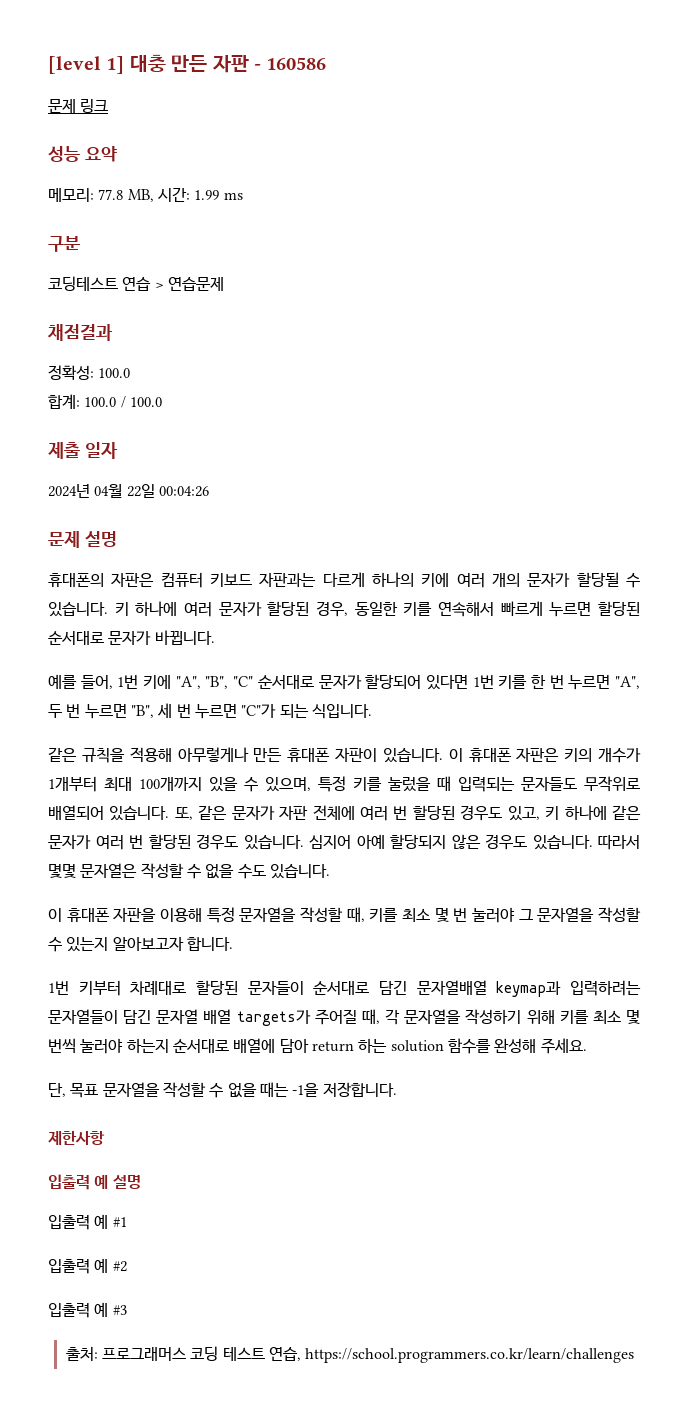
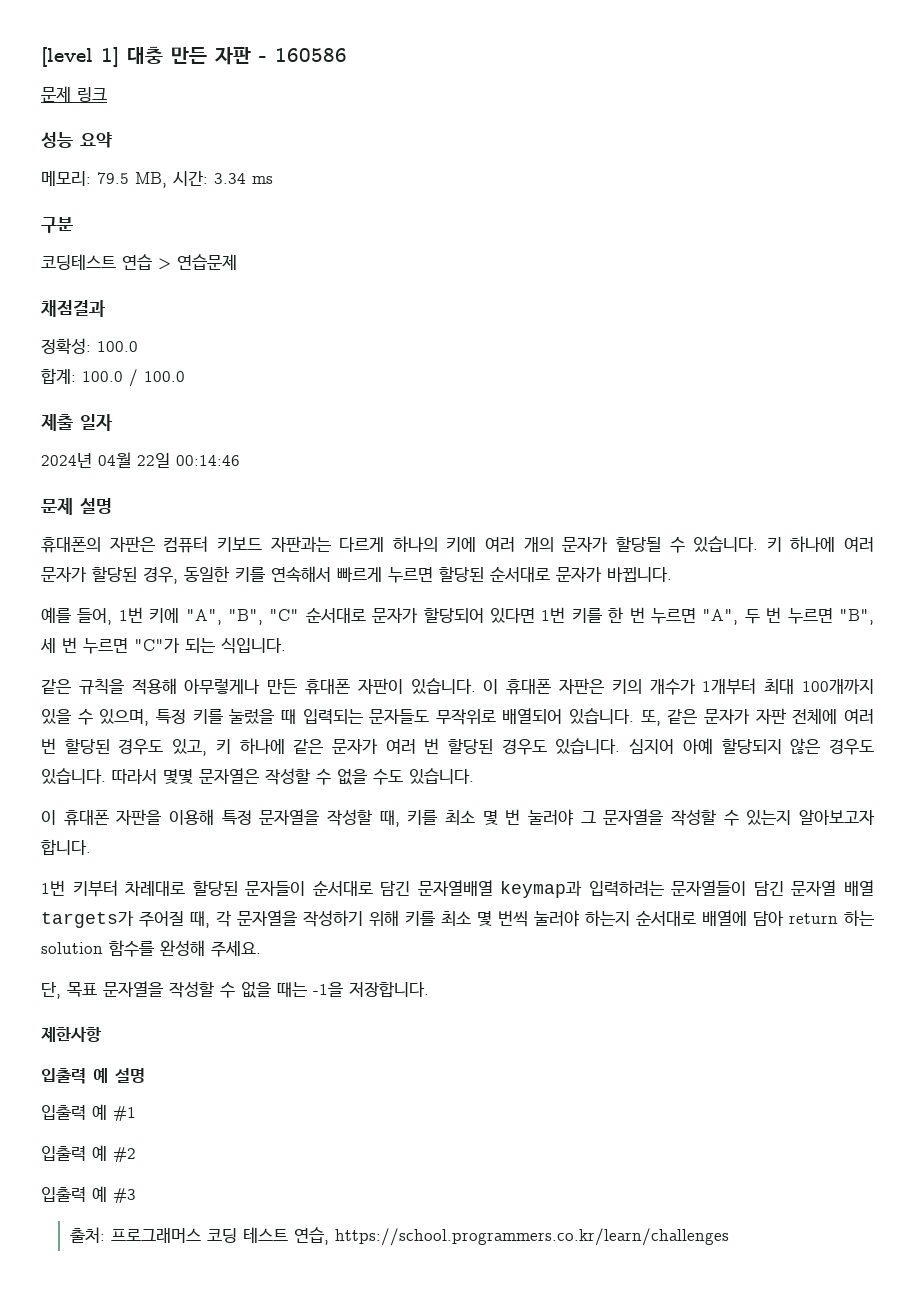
[98,189,124,200] 77.8 -> [97,172,129,184] 79.5
[194,190,220,200] 1.99 -> [214,173,246,184] 3.34
[158,486,209,497] 00:04:26 -> [176,455,240,466] 00:14:46

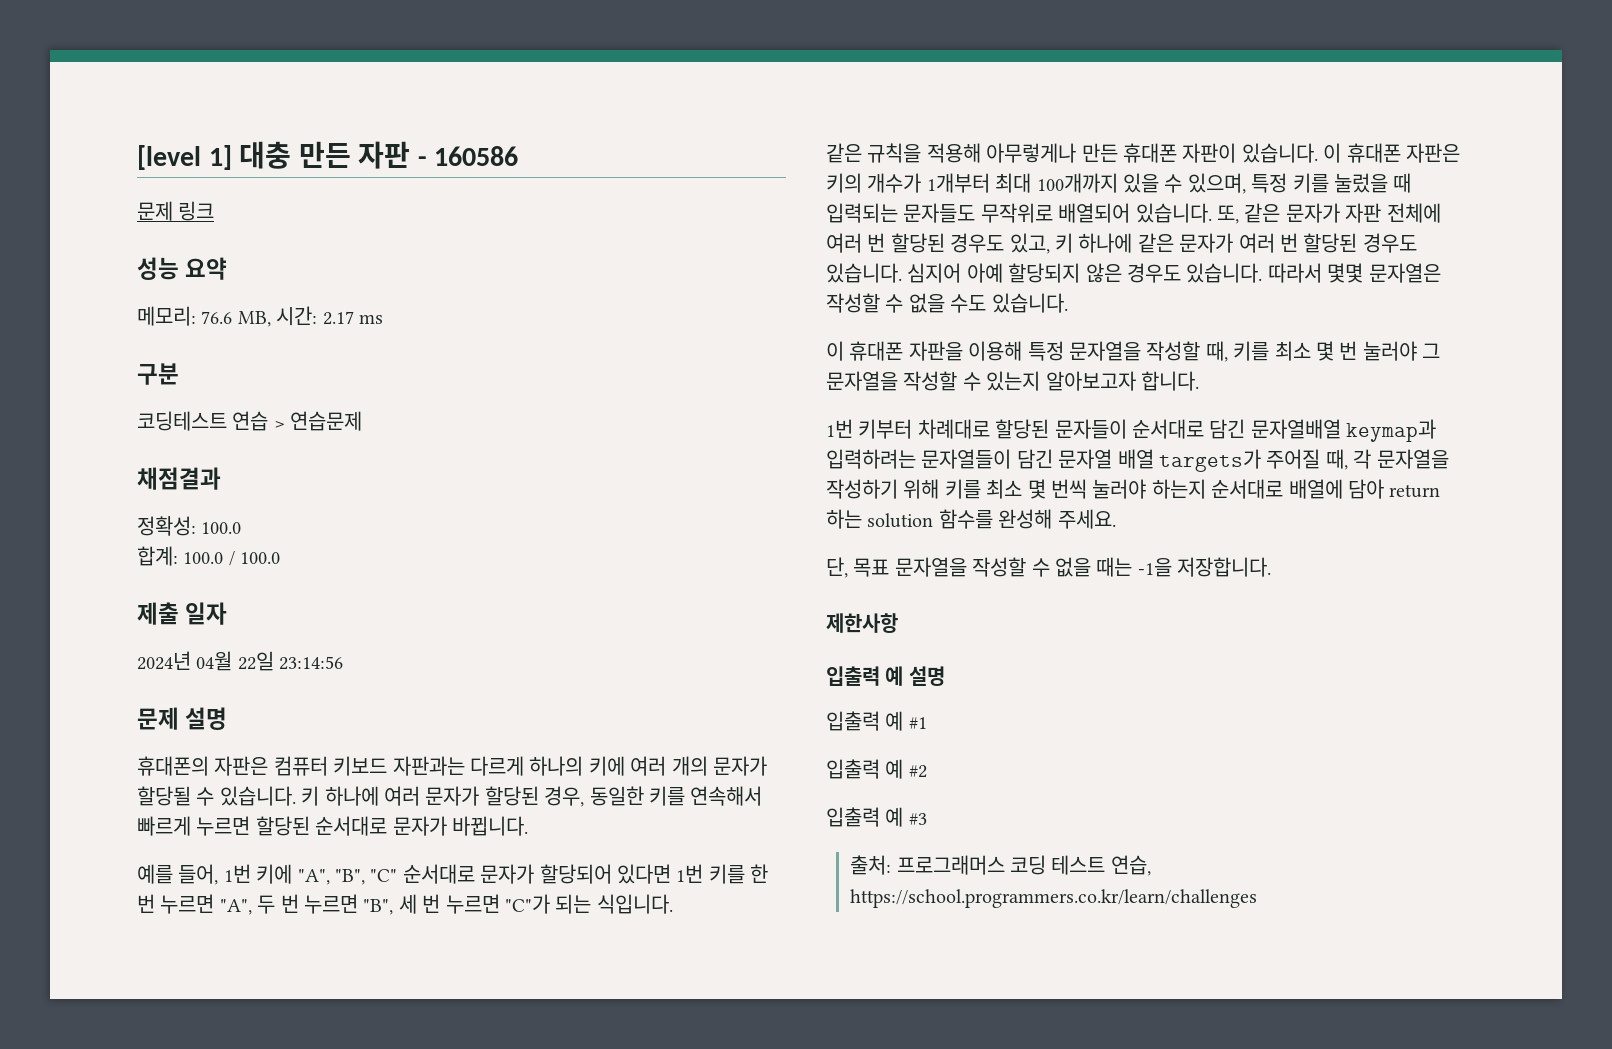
[97,172,129,184] 79.5 -> [201,311,233,324] 76.6
[214,173,246,184] 3.34 -> [322,311,354,325] 2.17
[176,455,240,466] 00:14:46 -> [279,656,344,670] 23:14:56

